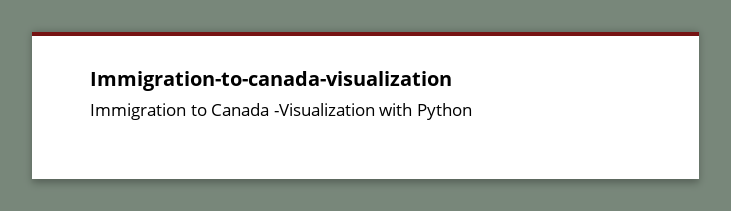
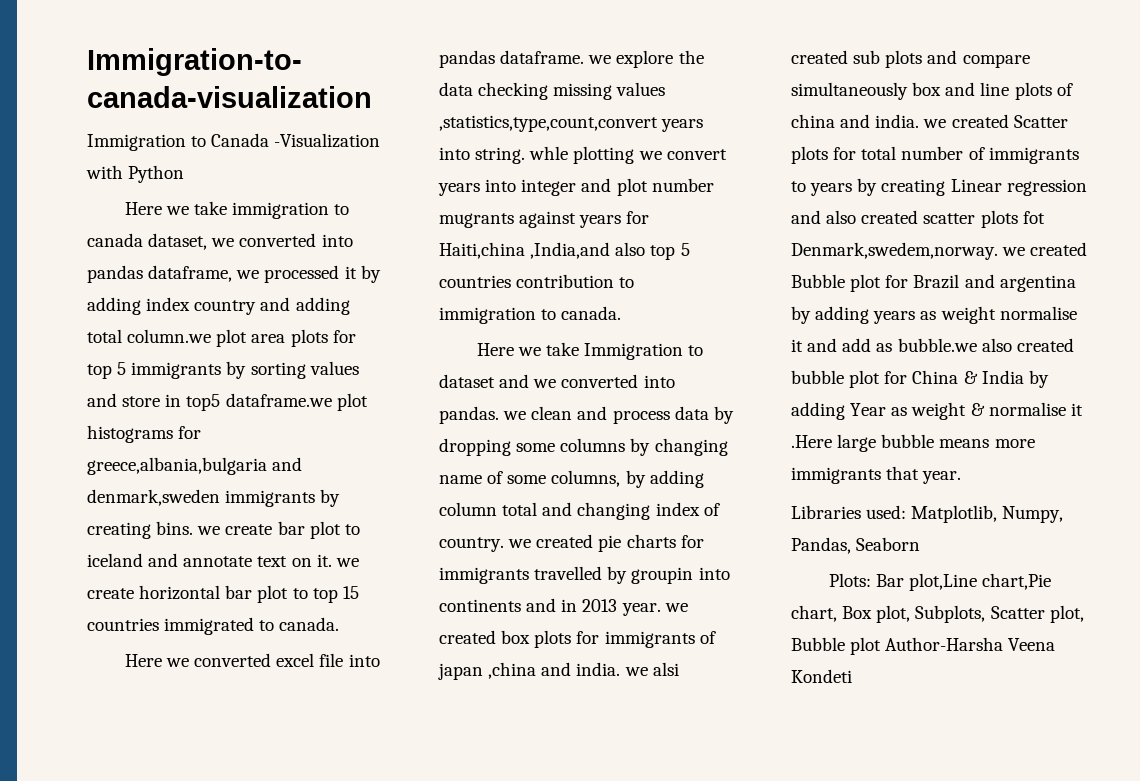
(472, 111) none -> [124,201,350,219] [87,233,353,250] [87,265,381,283] [87,297,350,315] [87,329,356,347] [87,361,359,379] [87,393,368,411] [87,425,202,443] [87,457,303,475] [87,489,341,507] [87,521,360,539] [87,553,359,567] [87,585,359,603] [87,617,340,635] [124,653,380,667] [439,50,704,68] [439,82,666,100] [439,115,704,132] [439,146,727,164] [438,178,714,196] [439,211,650,228] [439,242,690,260] [439,274,635,288] [439,306,622,324] [476,342,704,360] [439,374,675,388] [439,406,734,424] [439,438,728,456] [439,470,704,488] [439,502,720,520] [439,534,704,552] [439,566,730,584] [439,598,688,616] [439,630,716,648] [438,662,679,680] [791,50,1030,68] [791,82,1073,100] [791,114,1068,128] [791,146,1079,164] [791,178,1087,196] [791,210,1045,228] [791,242,1088,260] [791,274,1076,292] [791,306,1077,324] [791,338,1074,352] [791,370,1049,388] [791,402,1083,420] [791,434,1035,452] [791,466,962,484] [791,505,1064,523] [791,537,921,554] [828,573,1052,591] [791,605,1084,623] [791,637,1056,655] [791,669,852,683] // Here we take immigration to canada dataset, we converted into pandas dataframe, we processed it by adding index country and adding total column.we plot area plots for top 5 immigrants by sorting values and store in top5 dataframe.we plot histograms for greece,albania,bulgaria and denmark,sweden immigrants by creating bins. we create bar plot to iceland and annotate text on it. we create horizontal bar plot to top 15 countries immigrated to canada. // Here we converted excel file into pandas dataframe. we explore the data checking missing values ,statistics,type,count,convert years into string. whle plotting we convert years into integer and plot number mugrants against years for Haiti,china ,India,and also top 5 countries contribution to immigration to canada. // Here we take Immigration to dataset and we converted into pandas. we clean and process data by dropping some columns by changing name of some columns, by adding column total and changing index of country. we created pie charts for immigrants travelled by groupin into continents and in 2013 year. we created box plots for immigrants of japan ,china and india. we alsi created sub plots and compare simultaneously box and line plots of china and india. we created Scatter plots for total number of immigrants to years by creating Linear regression and also created scatter plots fot Denmark,swedem,norway. we created Bubble plot for Brazil and argentina by adding years as weight normalise it and add as bubble.we also created bubble plot for China & India by adding Year as weight & normalise it .Here large bubble means more immigrants that year. // Libraries used: Matplotlib, Numpy, Pandas, Seaborn // Plots: Bar plot,Line chart,Pie chart, Box plot, Subplots, Scatter plot, Bubble plot Author-Harsha Veena Kondeti

